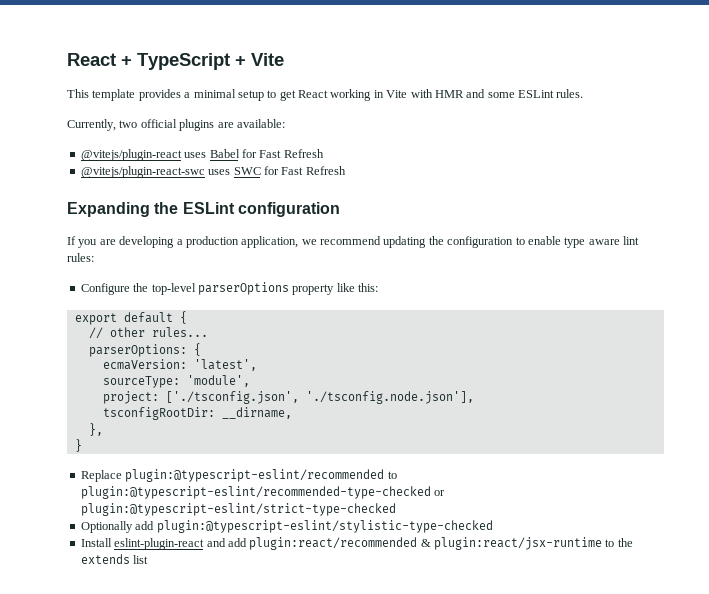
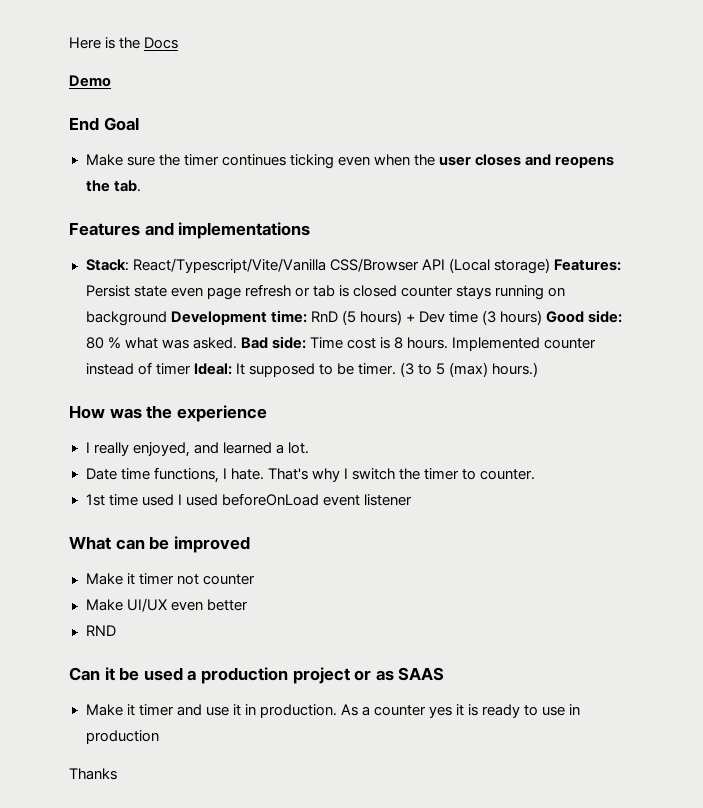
[67,53,284,70] [67,89,584,101] [67,119,285,131] [80,149,324,161] [80,166,346,178] [67,202,340,217] [67,236,639,248] [67,253,94,262] [80,282,378,295] [74,311,187,325] [88,327,208,339] [88,343,201,357] [102,359,257,371] [102,375,250,388] [102,391,474,404] [102,407,292,420] [88,423,103,436] [74,439,82,452] [80,469,397,482] [80,486,446,499] [80,503,396,516] [80,520,493,533] [80,537,633,550] [80,554,149,564] React + TypeScript + Vite // This template provides a minimal setup to get React working in Vite with HMR and some ESLint rules. // Currently, two official plugins are available: // @vitejs/plugin-react uses Babel for Fast Refresh // @vitejs/plugin-react-swc uses SWC for Fast Refresh // Expanding the ESLint configuration // If you are developing a production application, we recommend updating the configuration to enable type aware lint rules: // Configure the top-level parserOptions property like this: // export default { // // other rules... // parserOptions: { // ecmaVersion: 'latest', // sourceType: 'module', // project: ['./tsconfig.json', './tsconfig.node.json'], // tsconfigRootDir: __dirname, // }, // } // Replace plugin:@typescript-eslint/recommended to plugin:@typescript-eslint/recommended-type-checked or plugin:@typescript-eslint/strict-type-checked // Optionally add plugin:@typescript-eslint/stylistic-type-checked // Install eslint-plugin-react and add plugin:react/recommended & plugin:react/jsx-runtime to the extends list -> [69,37,179,49] [69,75,111,87] [69,117,139,131] [85,154,615,169] [85,180,141,192] [69,222,311,239] [85,258,621,274] [85,284,566,300] [85,310,623,326] [85,336,597,351] [85,362,539,377] [69,405,267,422] [85,442,309,457] [85,467,536,483] [85,493,412,506] [69,536,250,553] [85,573,255,585] [85,598,248,612] [85,625,116,636] [69,667,445,684] [85,704,581,718] [85,730,159,744] [69,768,117,780] Here is the Docs // Demo // End Goal // Make sure the timer continues ticking even when the user closes and reopens the tab. // Features and implementations // Stack: React/Typescript/Vite/Vanilla CSS/Browser API (Local storage) Features: Persist state even page refresh or tab is closed counter stays running on background Development time: RnD (5 hours) + Dev time (3 hours) Good side: 80 % what was asked. Bad side: Time cost is 8 hours. Implemented counter instead of timer Ideal: It supposed to be timer. (3 to 5 (max) hours.) // How was the experience // I really enjoyed, and learned a lot. // Date time functions, I hate. That's why I switch the timer to counter. // 1st time used I used beforeOnLoad event listener // What can be improved // Make it timer not counter // Make UI/UX even better // RND // Can it be used a production project or as SAAS // Make it timer and use it in production. As a counter yes it is ready to use in production // Thanks

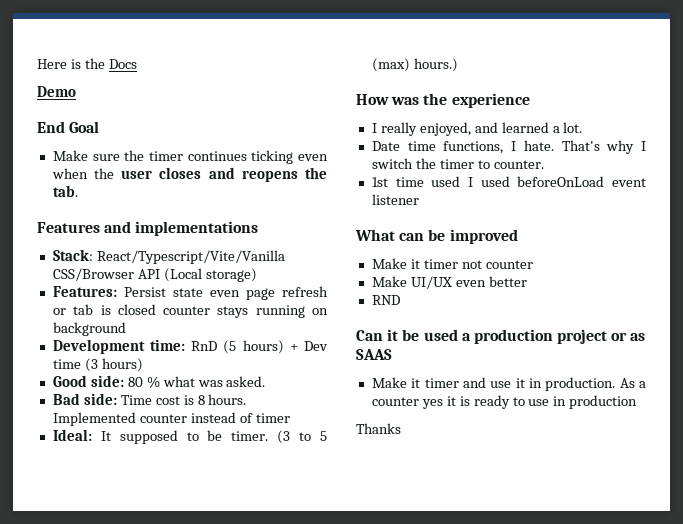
(550, 266) none -> (257, 275) //
(167, 318) none -> (126, 329) //
(543, 317) none -> (143, 365) //
(237, 343) none -> (266, 381) //
(191, 369) none -> (290, 418) //

